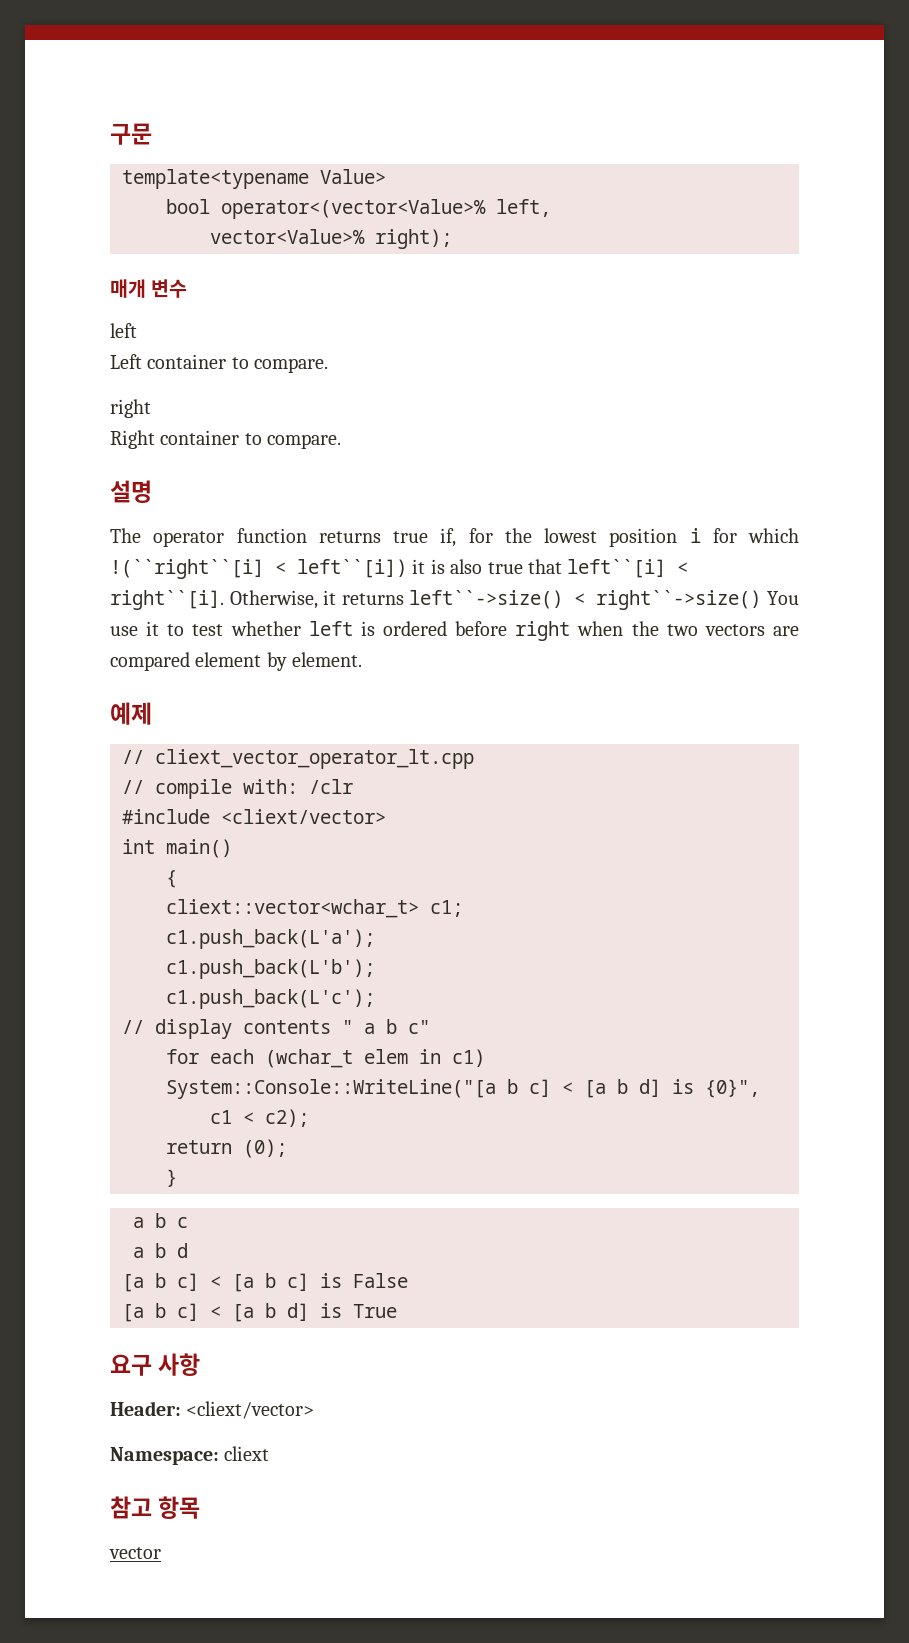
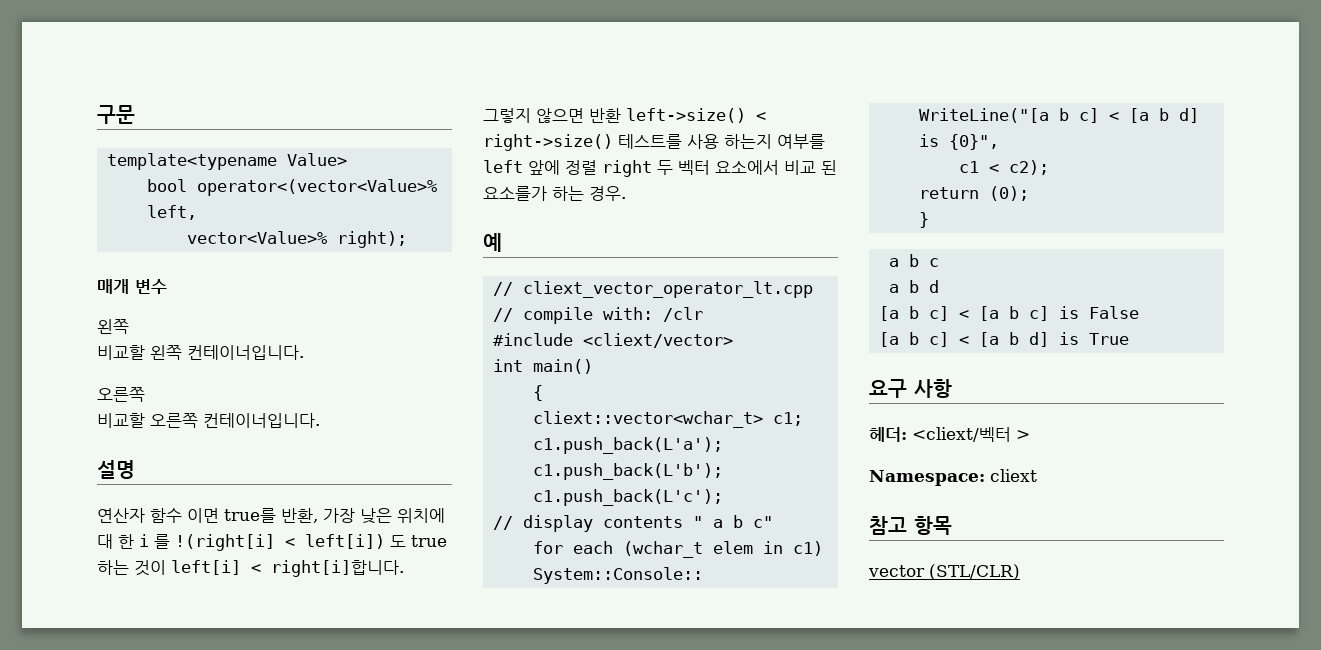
[110,323,137,338] [110,354,329,373] [110,399,151,418] [110,430,342,449] [110,480,152,503] [110,528,799,547] [110,559,689,579] [110,590,799,610] [110,621,799,641] [110,652,363,671] [110,702,152,725] left // Left container to compare. // right // Right container to compare. // 설명 // The operator function returns true if, for the lowest position i for which !(``right``[i] < left``[i]) it is also true that left``[i] < right``[i]. Otherwise, it returns left``->size() < right``->size() You use it to test whether left is ordered before right when the two vectors are compared element by element. // 예제 -> [97,319,129,334] [97,345,304,360] [97,387,145,402] [97,413,320,428] [97,460,135,479] [97,508,445,524] [97,534,447,551] [97,560,404,577] [483,108,766,123] [483,134,825,151] [483,160,837,177] [483,186,626,201] [483,233,502,252] 왼쪽 // 비교할 왼쪽 컨테이너입니다. // 오른쪽 // 비교할 오른쪽 컨테이너입니다. // 설명 // 연산자 함수 이면 true를 반환, 가장 낮은 위치에 대 한 i 를 !(right[i] < left[i]) 도 true 하는 것이 left[i] < right[i]합니다. 그렇지 않으면 반환 left->size() < right->size() 테스트를 사용 하는지 여부를 left 앞에 정렬 right 두 벡터 요소에서 비교 된 요소를가 하는 경우. // 예
[110,1401,315,1419] Header: <cliext/vector> -> [869,427,1030,442] 헤더: <cliext/벡터 >
(161, 1553) none -> [929,564,1020,580] (STL/CLR)

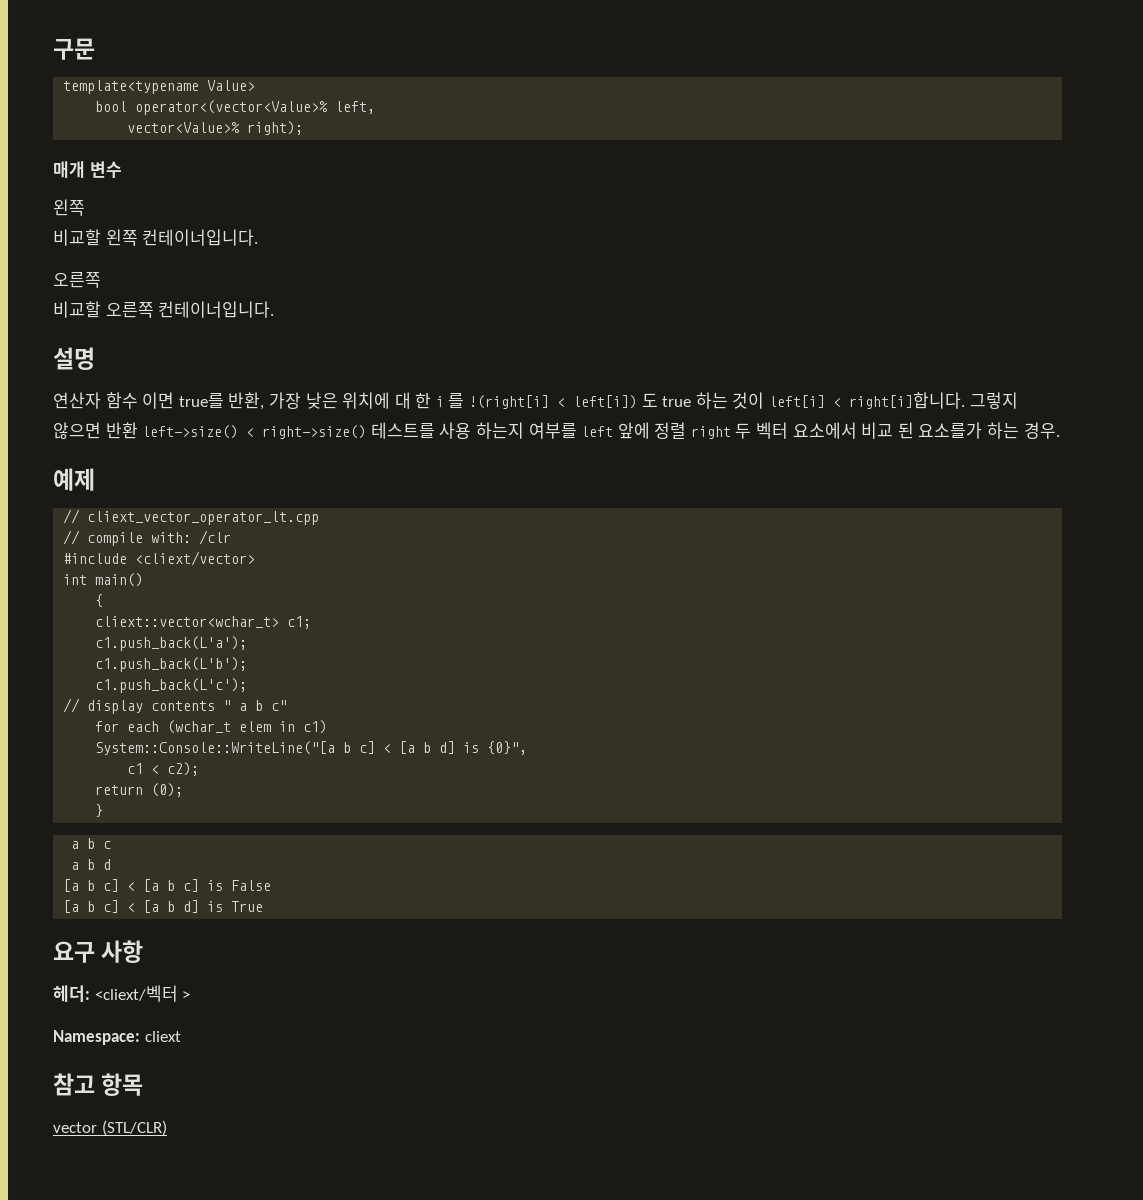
[483,233,502,252] 예 -> [53,468,95,491] 예제

